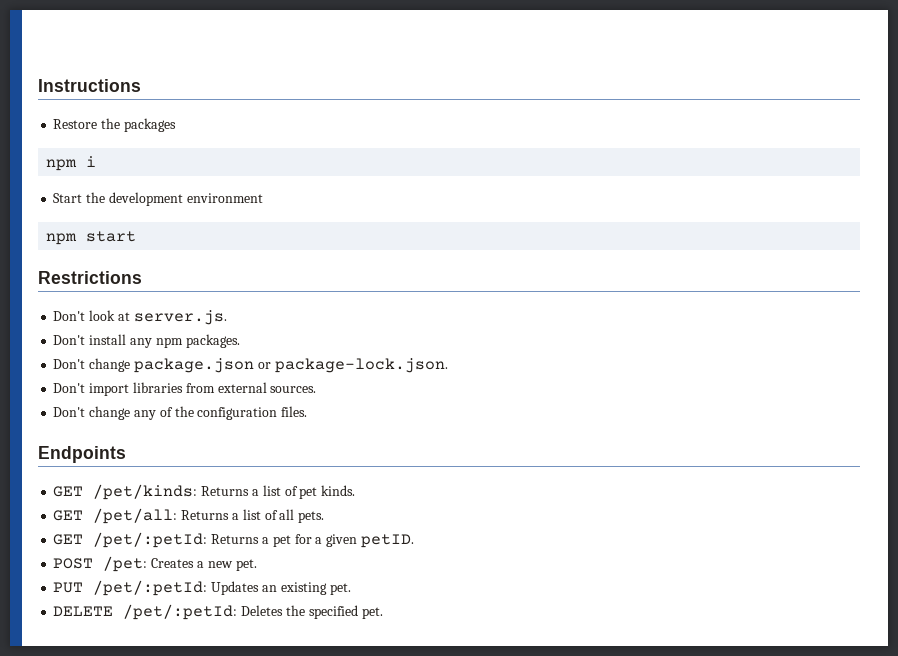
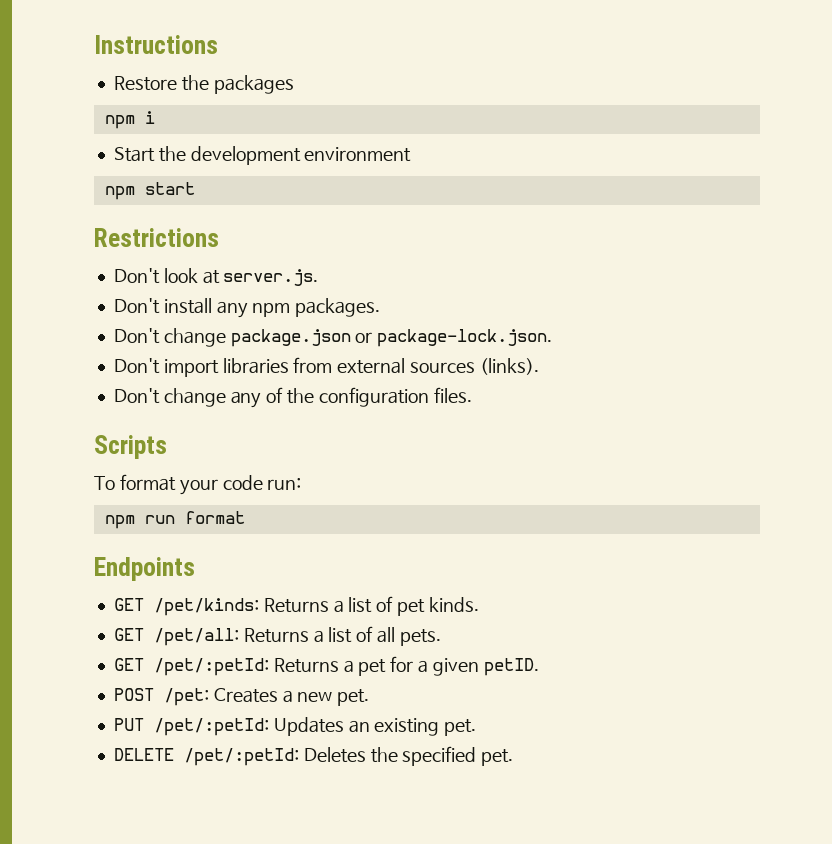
[270,386,317,393] sources. -> [410,358,539,375] sources (links).
(308, 411) none -> [94,435,167,459] [94,474,302,495] [104,511,245,529] // Scripts // To format your code run: // npm run format

